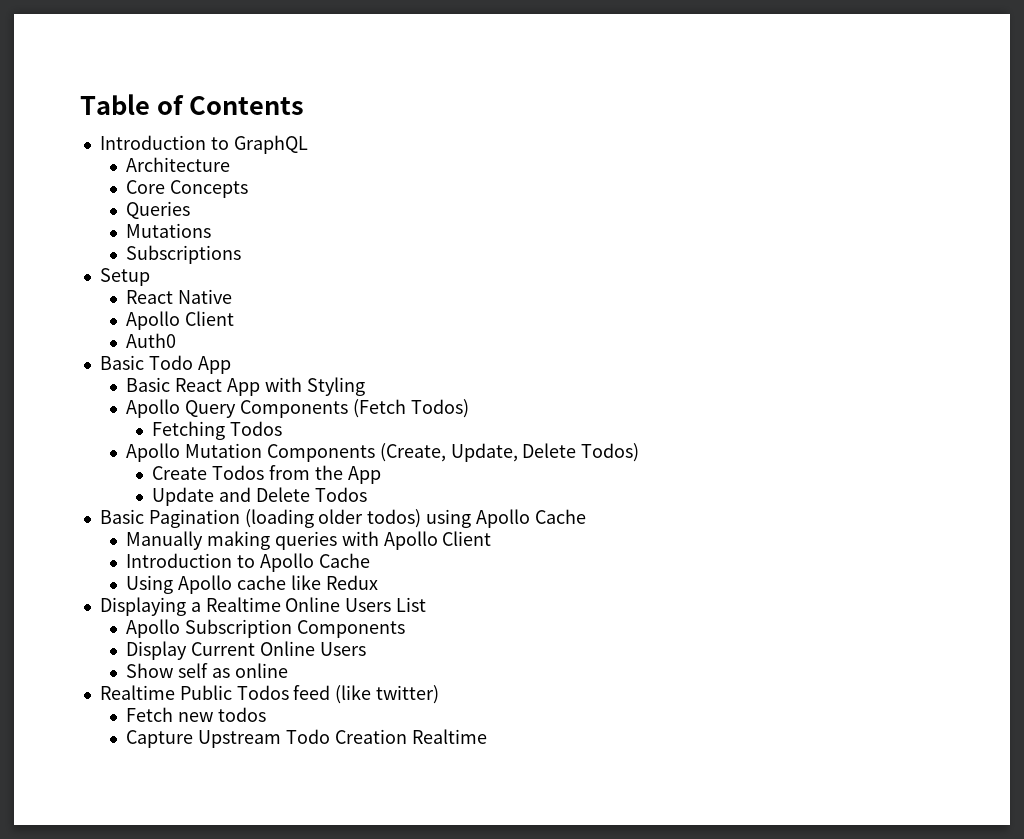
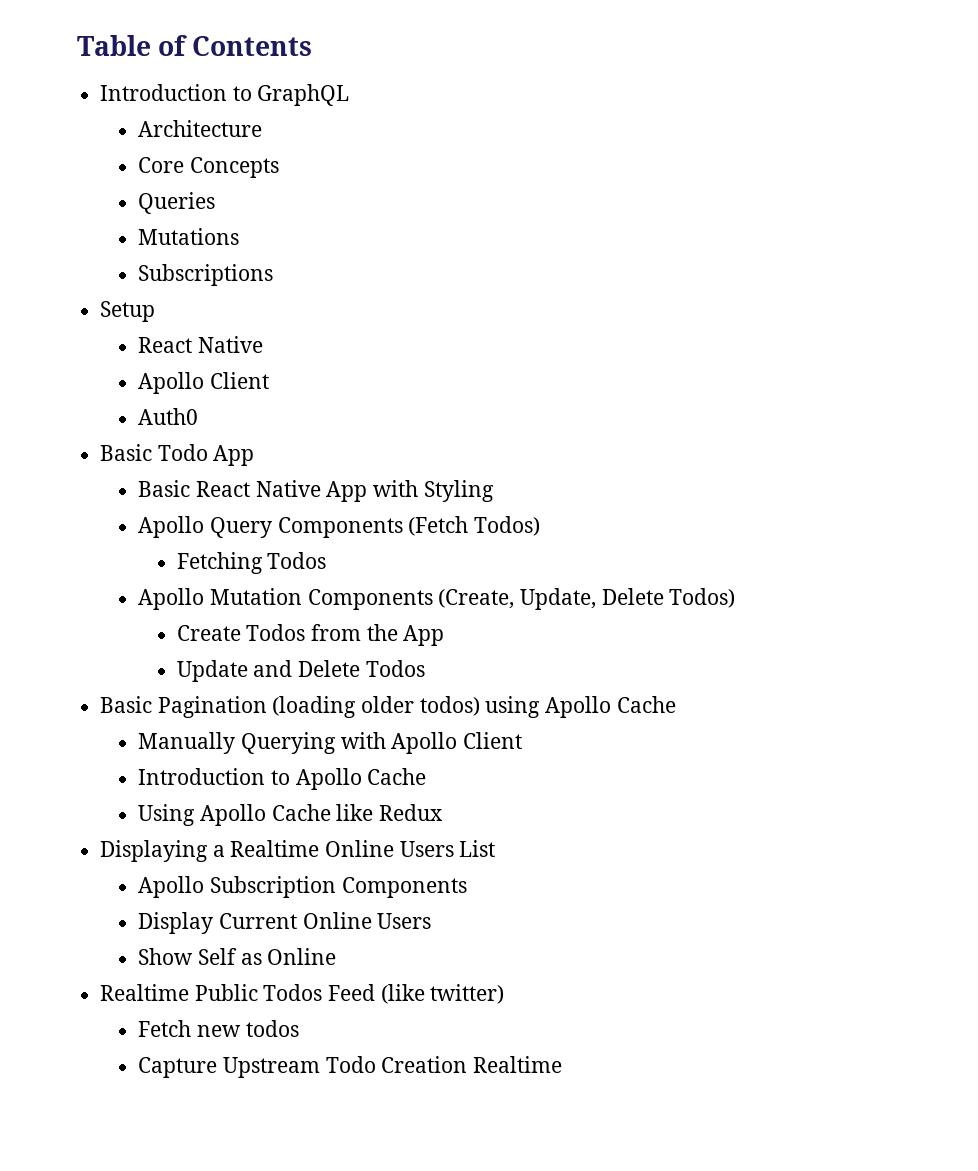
(222, 385) none -> [255,480,321,497] Native
[206,531,337,550] making queries -> [241,732,337,754] Querying
[236,575,286,590] cache -> [271,804,331,821] Cache
[177,663,288,678] self as online -> [198,948,337,965] Self as Online
[293,685,331,700] feed -> [328,984,376,1001] Feed

